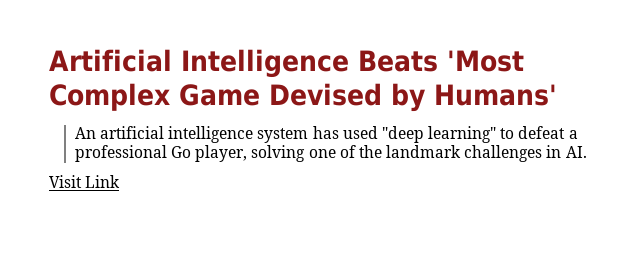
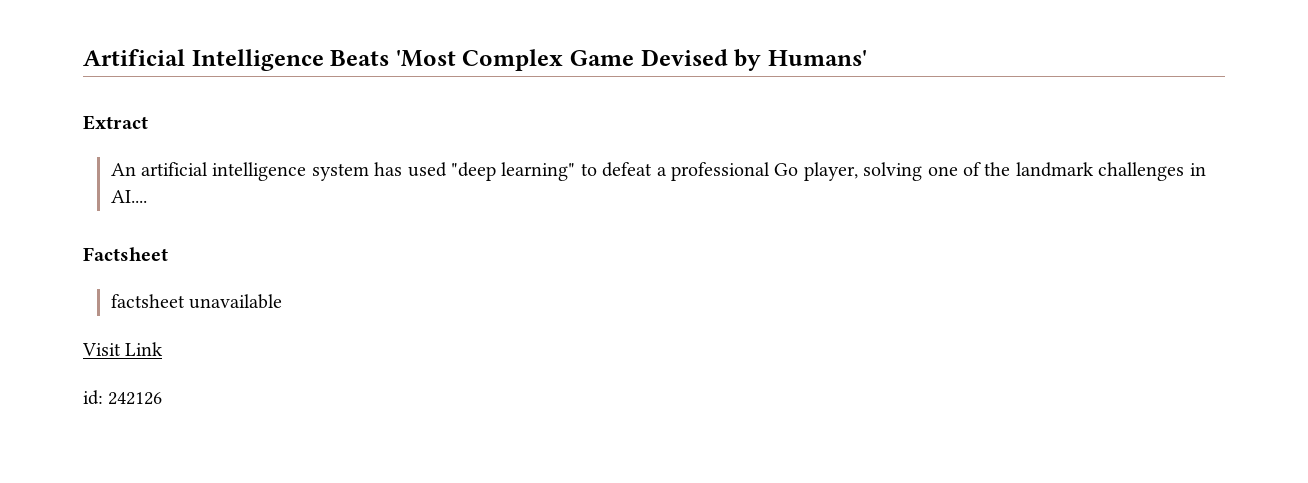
(557, 95) none -> [83,115,148,130] // Extract
[565,146,587,158] AI. -> [110,190,147,203] [83,247,168,261] [110,294,283,309] AI.... // Factsheet // factsheet unavailable
(121, 181) none -> [83,390,163,405] // id: 242126

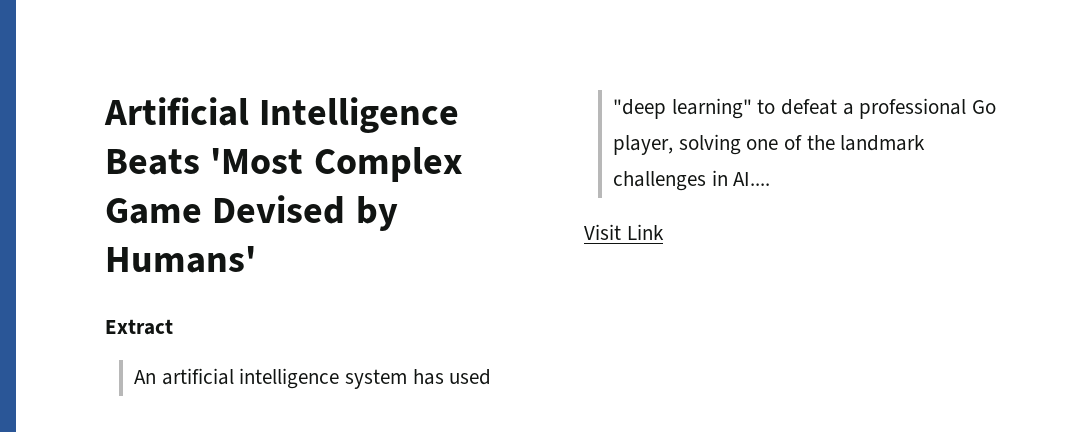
[83,247,168,261] [110,294,283,309] // Factsheet // factsheet unavailable -> (771, 179) none
[83,390,163,405] // id: 242126 -> (664, 232) none

